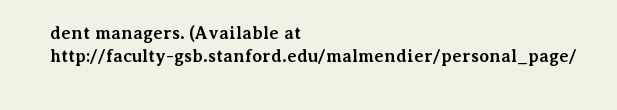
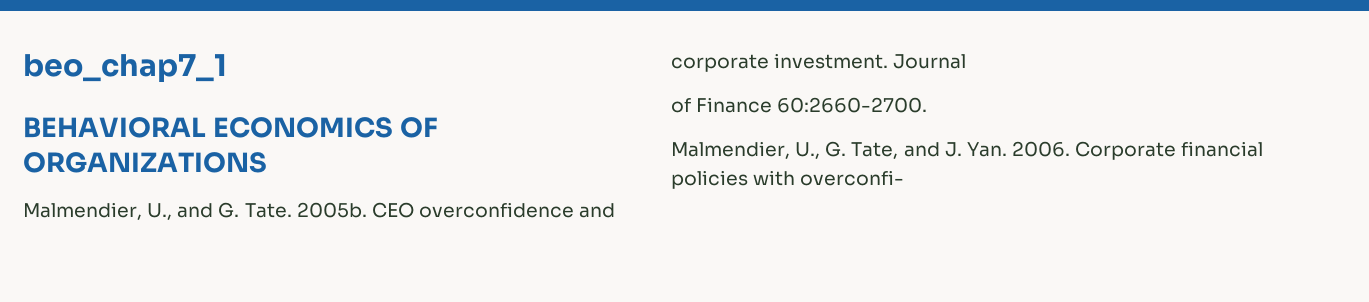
[50,25,302,43] [50,49,577,66] dent managers. (Available at http://faculty-gsb.stanford.edu/malmendier/personal_page/ -> [23,54,227,82] [23,117,439,138] [23,152,267,173] [23,202,616,220] [671,53,967,72] [671,97,928,113] [671,141,1264,160] [671,170,905,189] beo_chap7_1 // BEHAVIORAL ECONOMICS OF ORGANIZATIONS // Malmendier, U., and G. Tate. 2005b. CEO overconfidence and corporate investment. Journal // of Finance 60:2660-2700. // Malmendier, U., G. Tate, and J. Yan. 2006. Corporate financial policies with overconfi-

